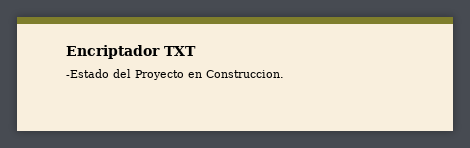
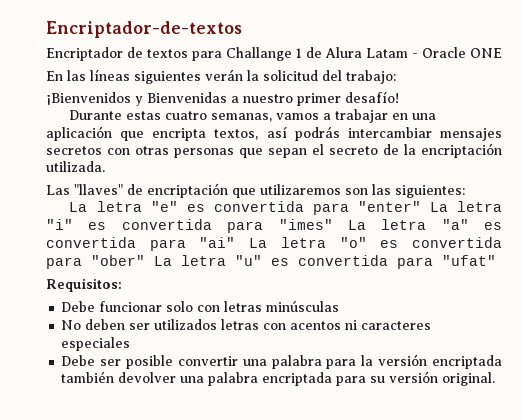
[66,45,196,59] [66,69,284,80] Encriptador TXT // -Estado del Proyecto en Construccion. -> [46,21,242,38] [46,47,502,61] [46,69,396,84] [46,91,399,106] [69,109,437,123] [46,126,502,141] [46,143,502,158] [46,161,105,172] [46,183,465,198] [69,201,502,215] [46,219,502,233] [46,237,503,251] [46,255,496,269] [46,278,122,292] [61,301,340,312] [61,319,432,330] [61,337,131,351] [61,354,502,369] [61,371,496,386] Encriptador-de-textos // Encriptador de textos para Challange 1 de Alura Latam - Oracle ONE // En las líneas siguientes verán la solicitud del trabajo: // ¡Bienvenidos y Bienvenidas a nuestro primer desafío! // Durante estas cuatro semanas, vamos a trabajar en una aplicación que encripta textos, así podrás intercambiar mensajes secretos con otras personas que sepan el secreto de la encriptación utilizada. // Las "llaves" de encriptación que utilizaremos son las siguientes: // La letra "e" es convertida para "enter" La letra "i" es convertida para "imes" La letra "a" es convertida para "ai" La letra "o" es convertida para "ober" La letra "u" es convertida para "ufat" // Requisitos: // Debe funcionar solo con letras minúsculas // No deben ser utilizados letras con acentos ni caracteres especiales // Debe ser posible convertir una palabra para la versión encriptada también devolver una palabra encriptada para su versión original.

